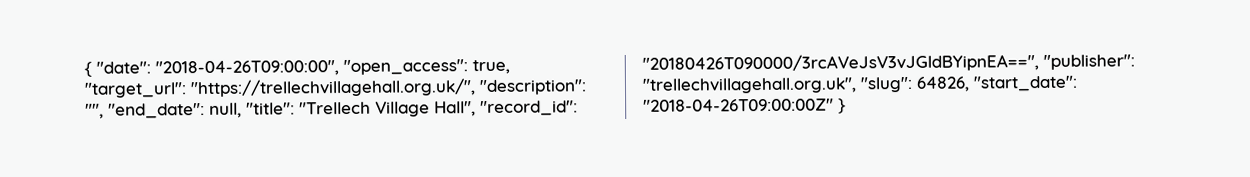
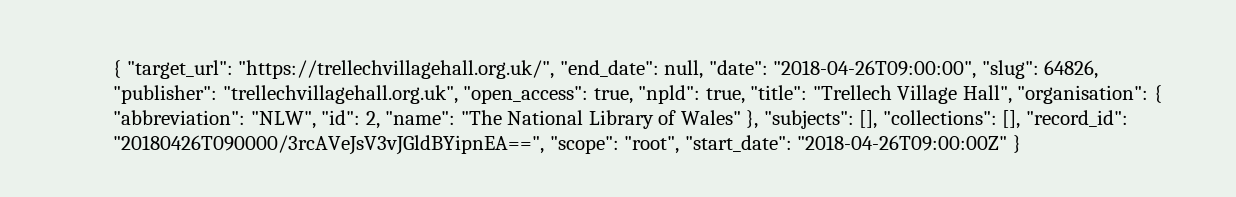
[84,59,510,77] [84,78,587,98] [85,100,578,119] [642,53,1135,73] [642,76,970,94] { "date": "2018-04-26T09:00:00", "open_access": true, "target_url": "https://trellechvillagehall.org.uk/", "description": "", "end_date": null, "title": "Trellech Village Hall", "record_id": "20180426T090000/3rcAVeJsV3vJGldBYipnEA==", "publisher": "trellechvillagehall.org.uk", "slug": 64826, -> [113,60,1099,79] [113,85,1162,104] [113,110,1129,129] [113,135,680,155] { "target_url": "https://trellechvillagehall.org.uk/", "end_date": null, "date": "2018-04-26T09:00:00", "slug": 64826, "publisher": "trellechvillagehall.org.uk", "open_access": true, "npld": true, "title": "Trellech Village Hall", "organisation": { "abbreviation": "NLW", "id": 2, "name": "The National Library of Wales" }, "subjects": [], "collections": [], "record_id": "20180426T090000/3rcAVeJsV3vJGldBYipnEA==", "scope": "root",

